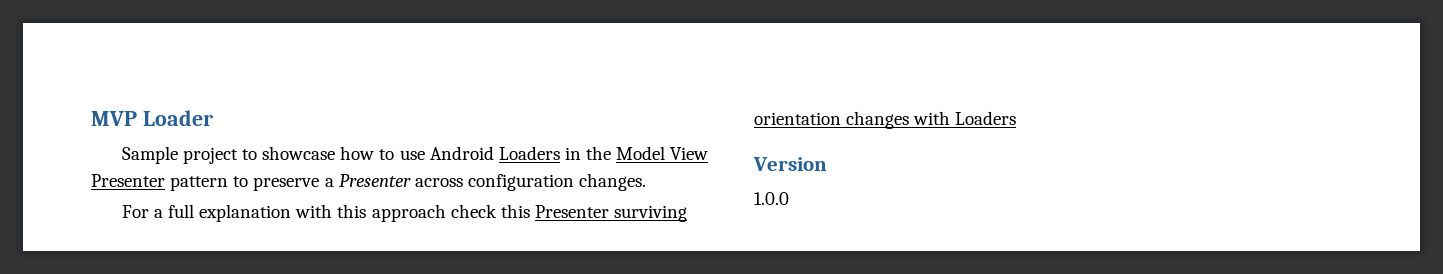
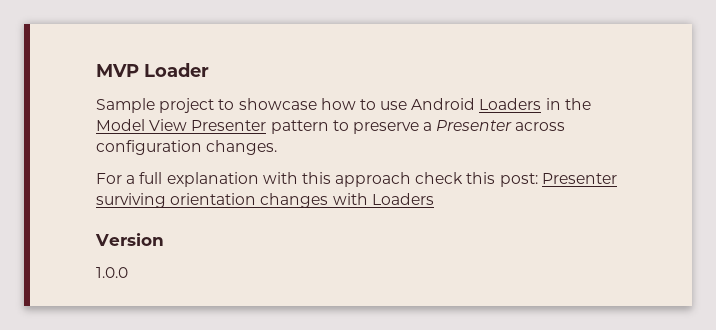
(530, 211) none -> [499,173,538,187] post:

